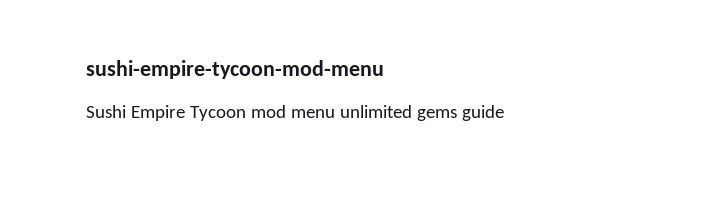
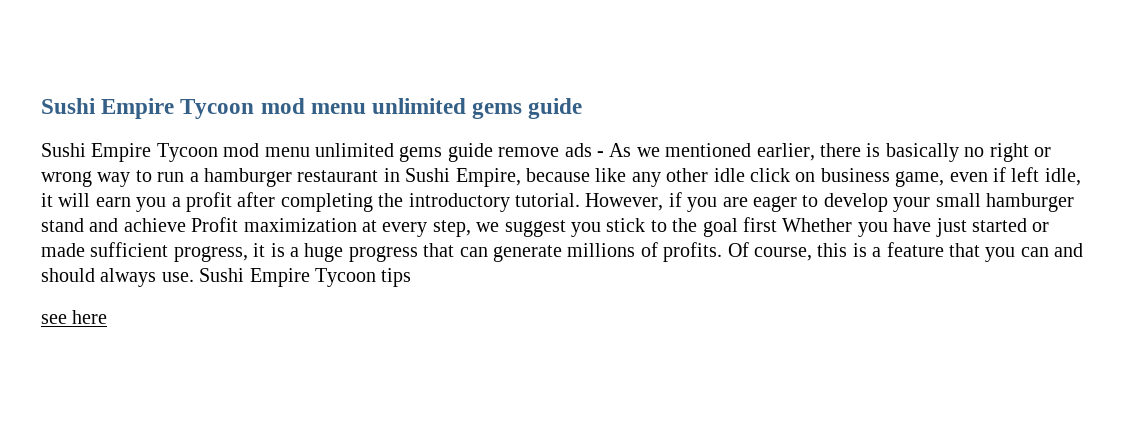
[86,60,384,79] [86,105,504,121] sushi-empire-tycoon-mod-menu // Sushi Empire Tycoon mod menu unlimited gems guide -> [41,98,583,119] [41,143,1051,162] [41,167,1081,187] [41,192,1074,212] [41,217,1050,237] [41,242,1084,262] [41,268,412,287] [41,310,108,324] Sushi Empire Tycoon mod menu unlimited gems guide // Sushi Empire Tycoon mod menu unlimited gems guide remove ads - As we mentioned earlier, there is basically no right or wrong way to run a hamburger restaurant in Sushi Empire, because like any other idle click on business game, even if left idle, it will earn you a profit after completing the introductory tutorial. However, if you are eager to develop your small hamburger stand and achieve Profit maximization at every step, we suggest you stick to the goal first Whether you have just started or made sufficient progress, it is a huge progress that can generate millions of profits. Of course, this is a feature that you can and should always use. Sushi Empire Tycoon tips // see here

